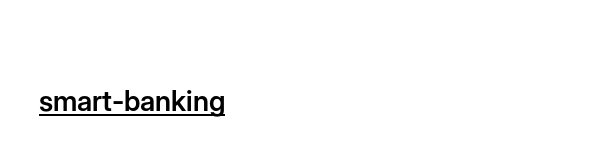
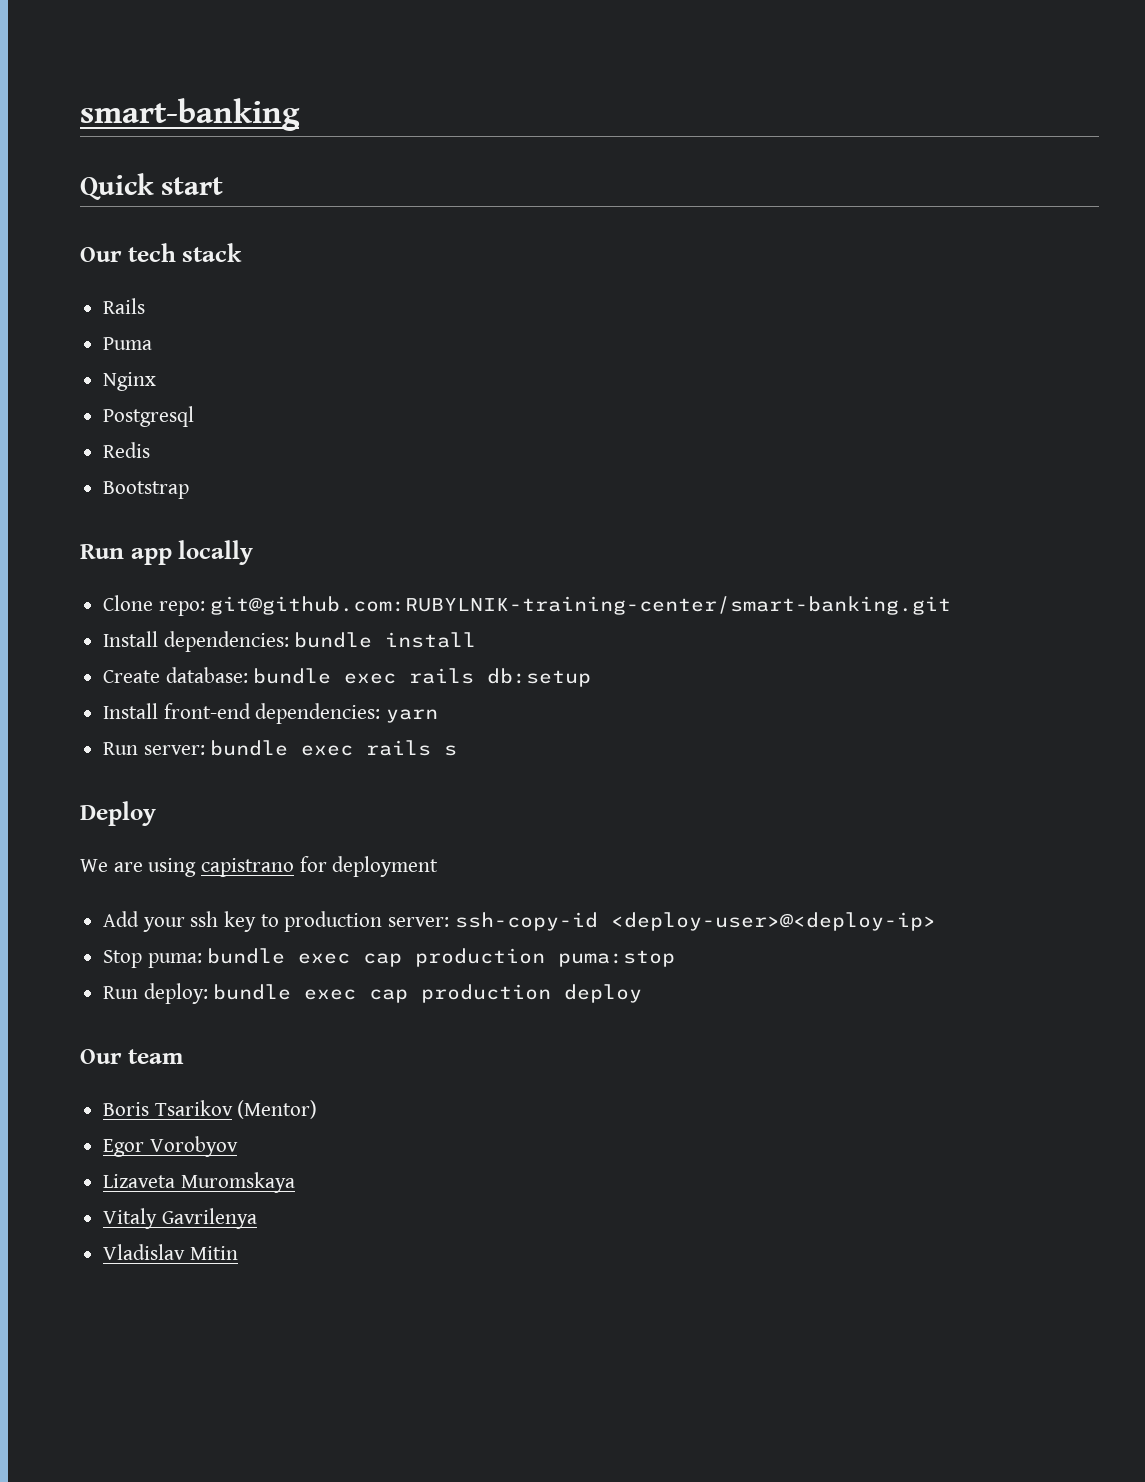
(225, 103) none -> [80,173,223,200] [80,243,243,262] [103,298,146,314] [103,337,153,350] [103,372,157,391] [103,406,195,427] [103,442,151,458] [103,481,190,499] [80,540,254,565] [103,595,952,616] [103,631,477,652] [103,667,592,687] [103,703,439,724] [103,740,458,756] [80,801,156,826] [80,856,439,877] [103,911,936,932] [103,948,676,968] [103,983,643,1004] [80,1049,184,1064] [103,1100,318,1119] [103,1136,238,1157] [103,1172,295,1193] [103,1208,257,1229] [103,1244,238,1260] // Quick start // Our tech stack // Rails // Puma // Nginx // Postgresql // Redis // Bootstrap // Run app locally // Clone repo: git@github.com:RUBYLNIK-training-center/smart-banking.git // Install dependencies: bundle install // Create database: bundle exec rails db:setup // Install front-end dependencies: yarn // Run server: bundle exec rails s // Deploy // We are using capistrano for deployment // Add your ssh key to production server: ssh-copy-id <deploy-user>@<deploy-ip> // Stop puma: bundle exec cap production puma:stop // Run deploy: bundle exec cap production deploy // Our team // Boris Tsarikov (Mentor) // Egor Vorobyov // Lizaveta Muromskaya // Vitaly Gavrilenya // Vladislav Mitin

